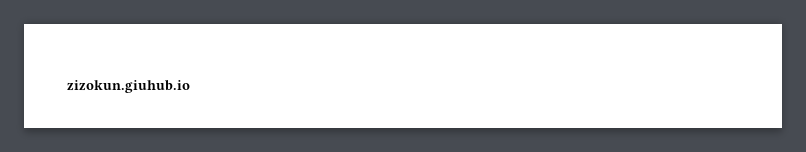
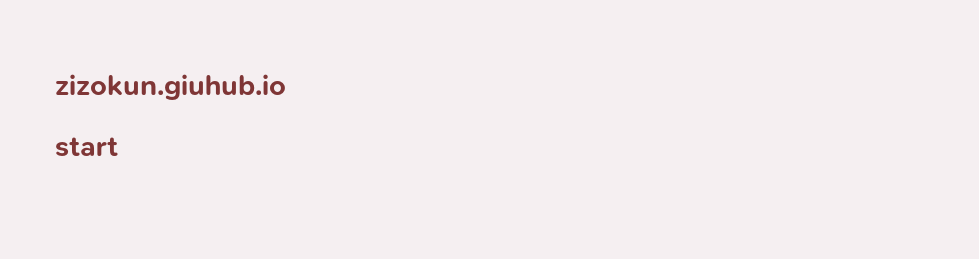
(190, 86) none -> [55,137,118,157] // start

